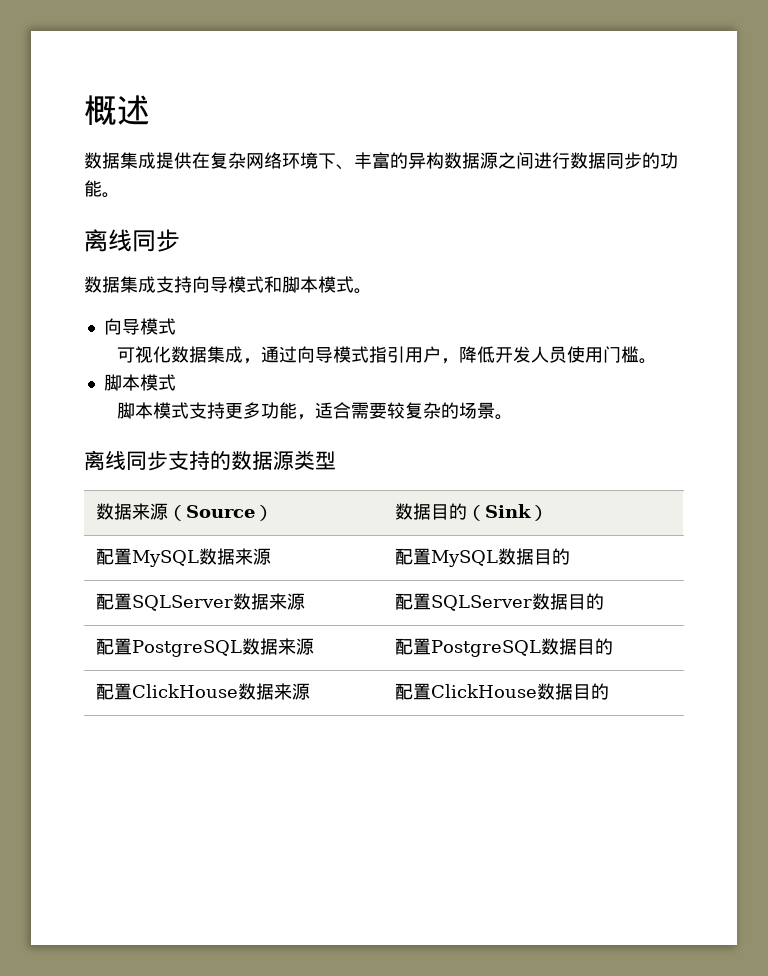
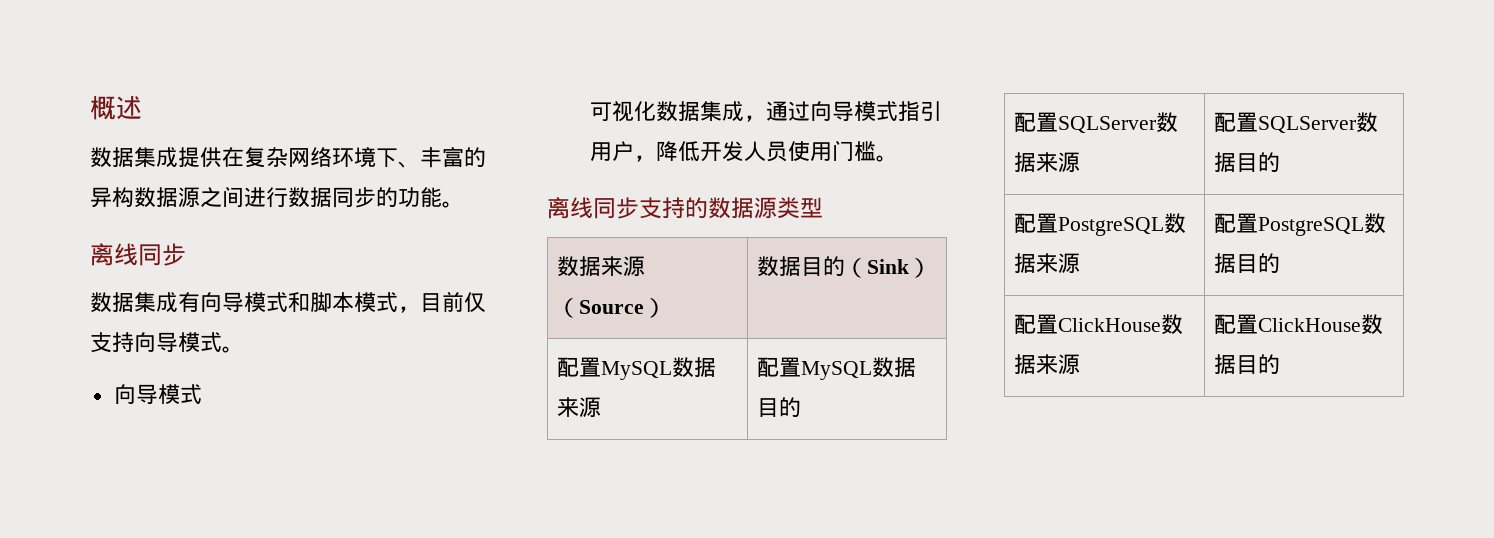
[156,276,192,293] 支持 -> [178,292,200,313] 有
(354, 284) none -> [398,291,486,313] [90,332,222,353] ，目前仅支持向导模式
[103,374,176,391] [116,402,513,420] // 脚本模式 // 脚本模式支持更多功能，适合需要较复杂的场景。 -> (898, 158) none

